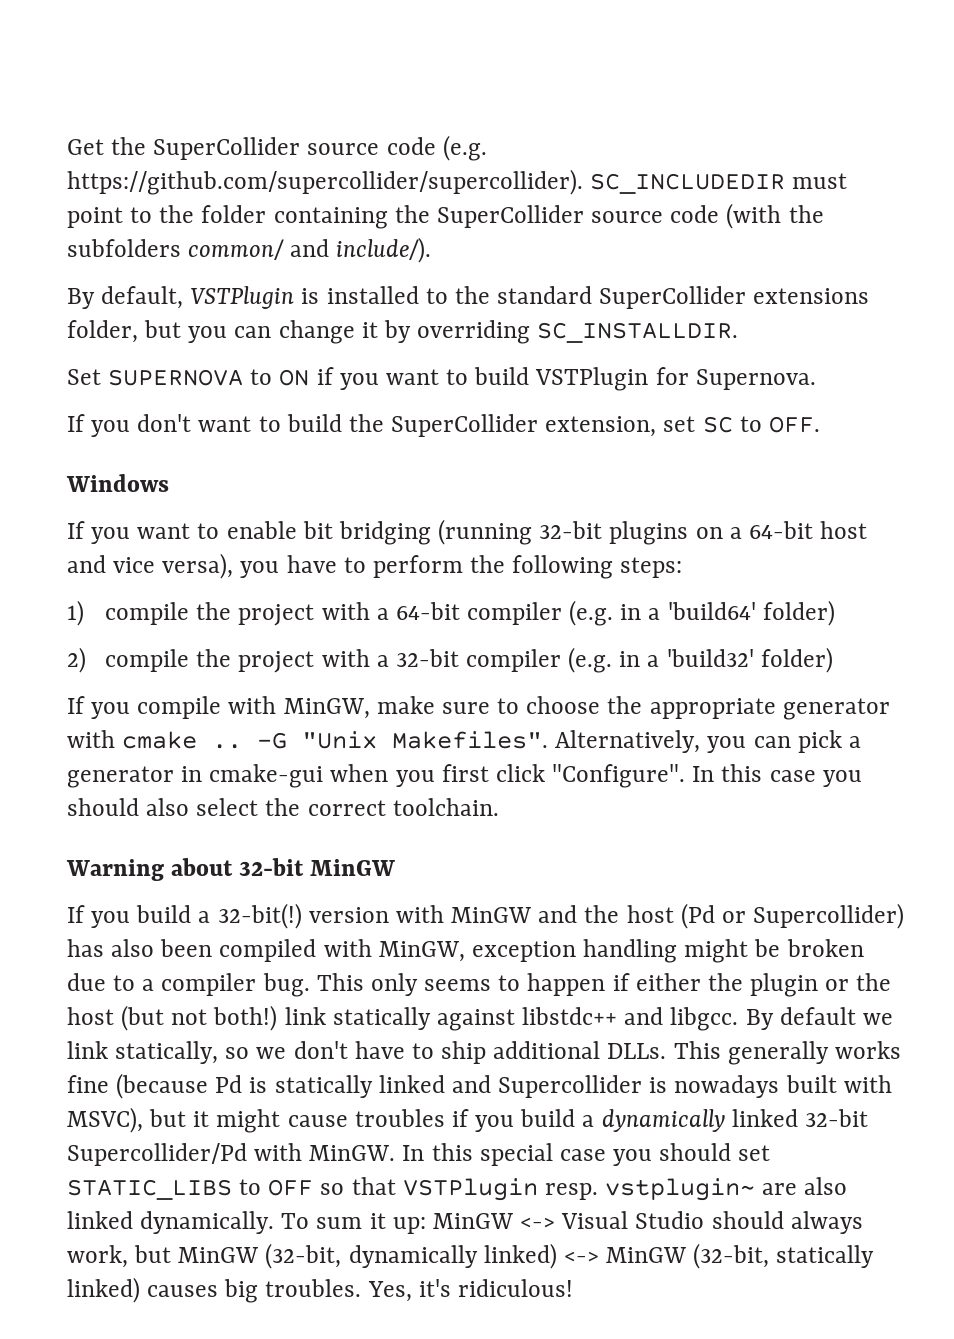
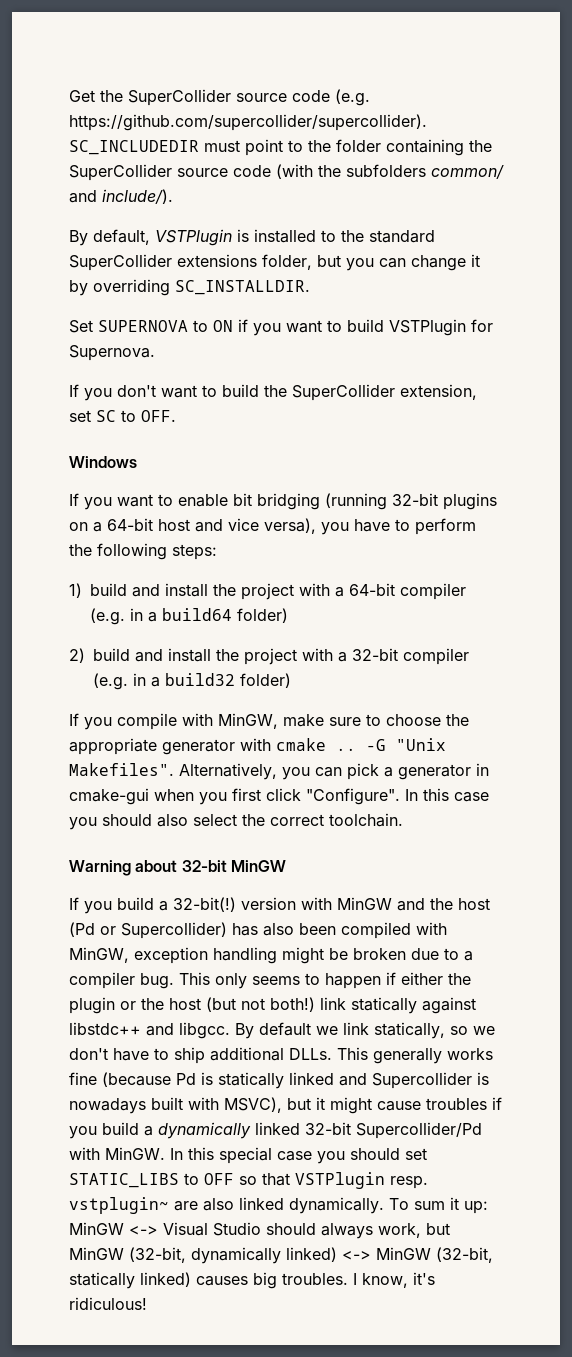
[105,602,190,625] compile -> [90,583,208,597] build and install
[667,602,756,620] 'build64' -> [162,608,232,621] build64
[105,649,190,672] compile -> [93,648,211,662] build and install
[666,649,754,667] 'build32' -> [165,673,235,686] build32
[367,1281,412,1302] Yes, -> [353,1273,408,1288] I know,

